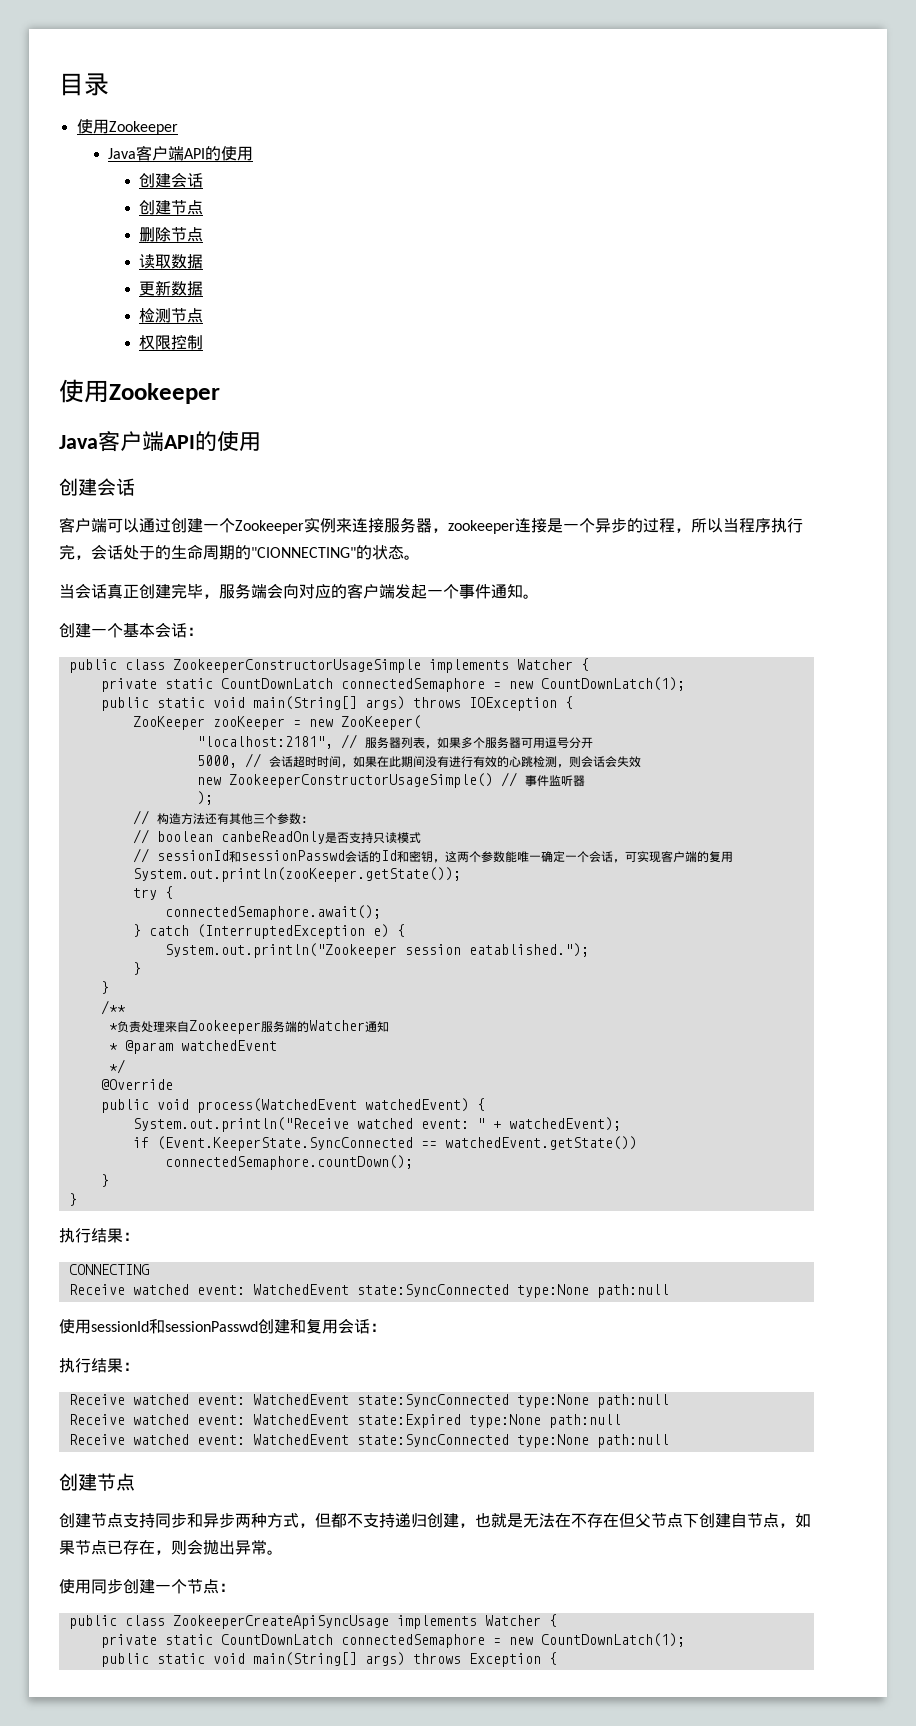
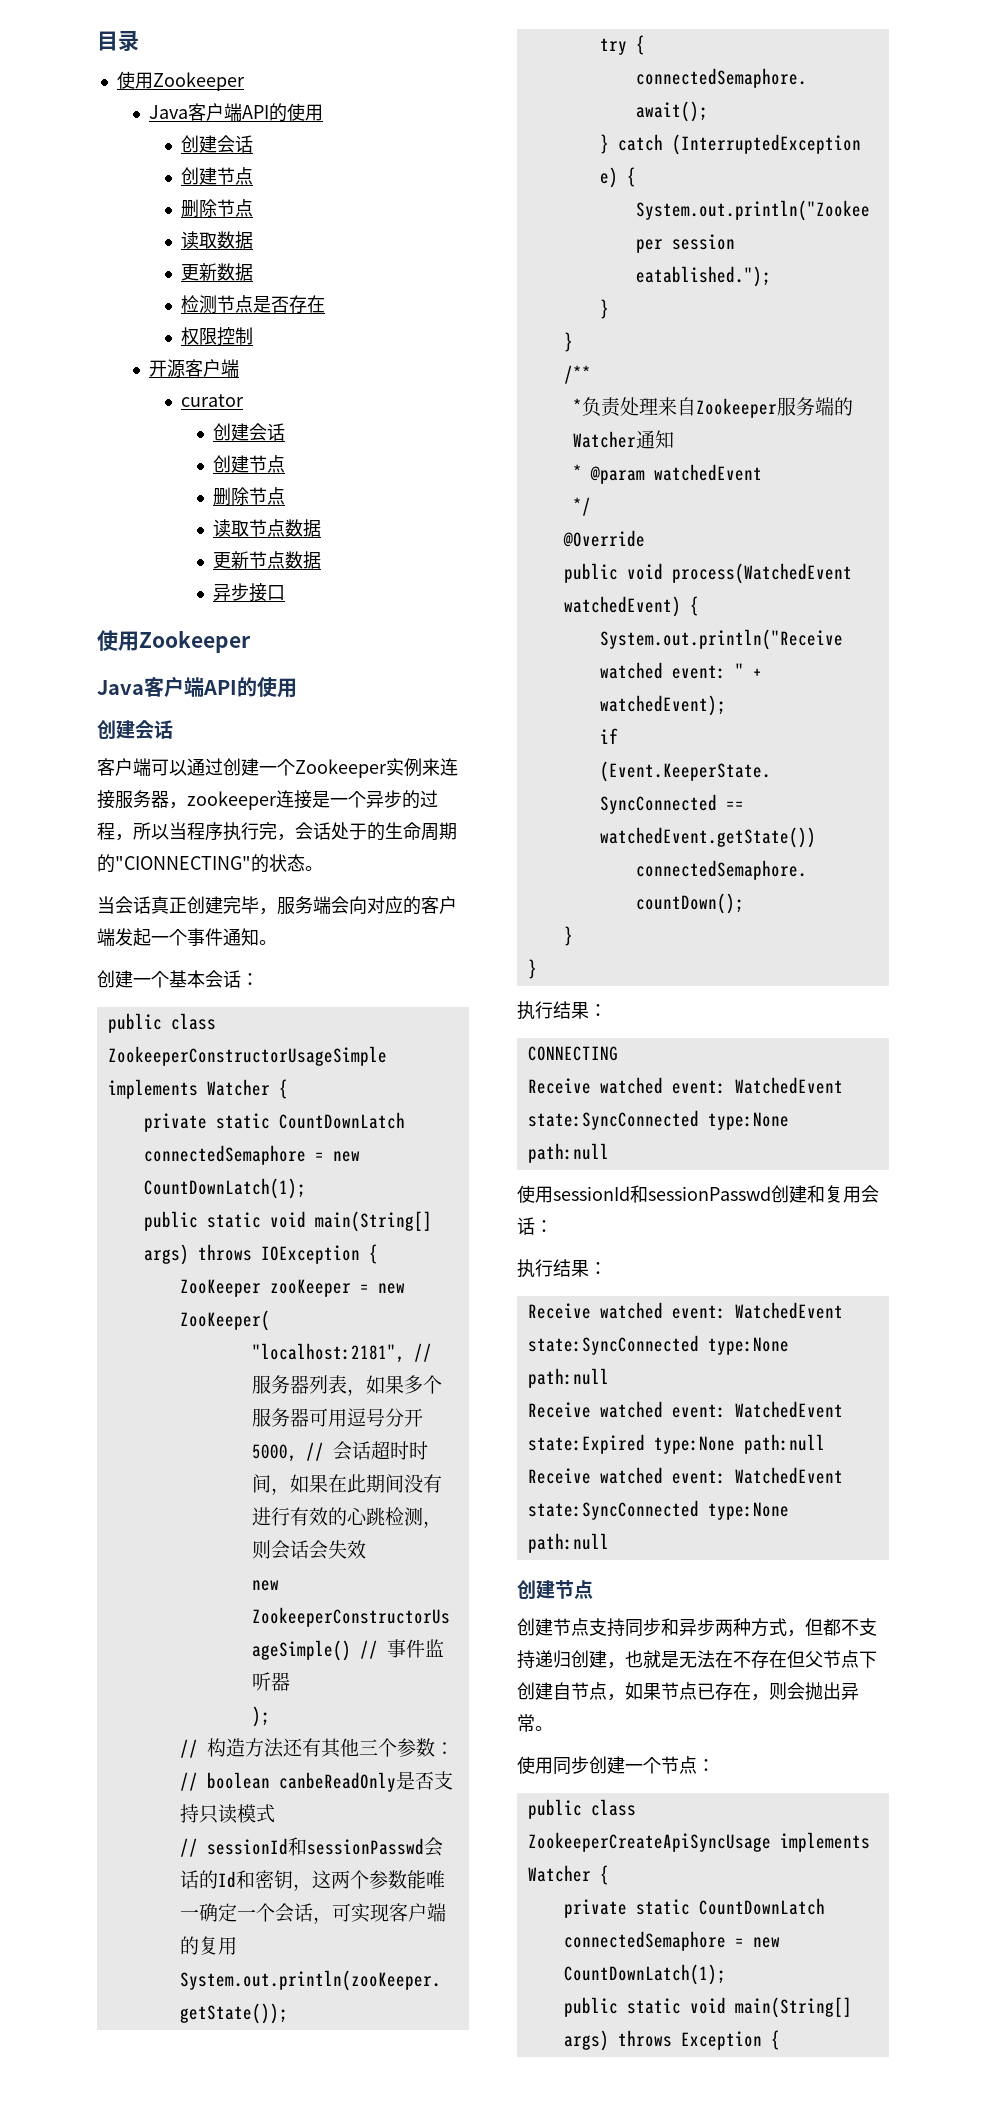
(204, 315) none -> [252,295,325,313] 是否存在
(204, 342) none -> [148,359,239,378] [180,394,244,407] [213,423,286,441] [213,455,286,473] [213,487,286,506] [213,519,322,537] [213,551,322,569] [213,583,286,602] // 开源客户端 // curator // 创建会话 // 创建节点 // 删除节点 // 读取节点数据 // 更新节点数据 // 异步接口

